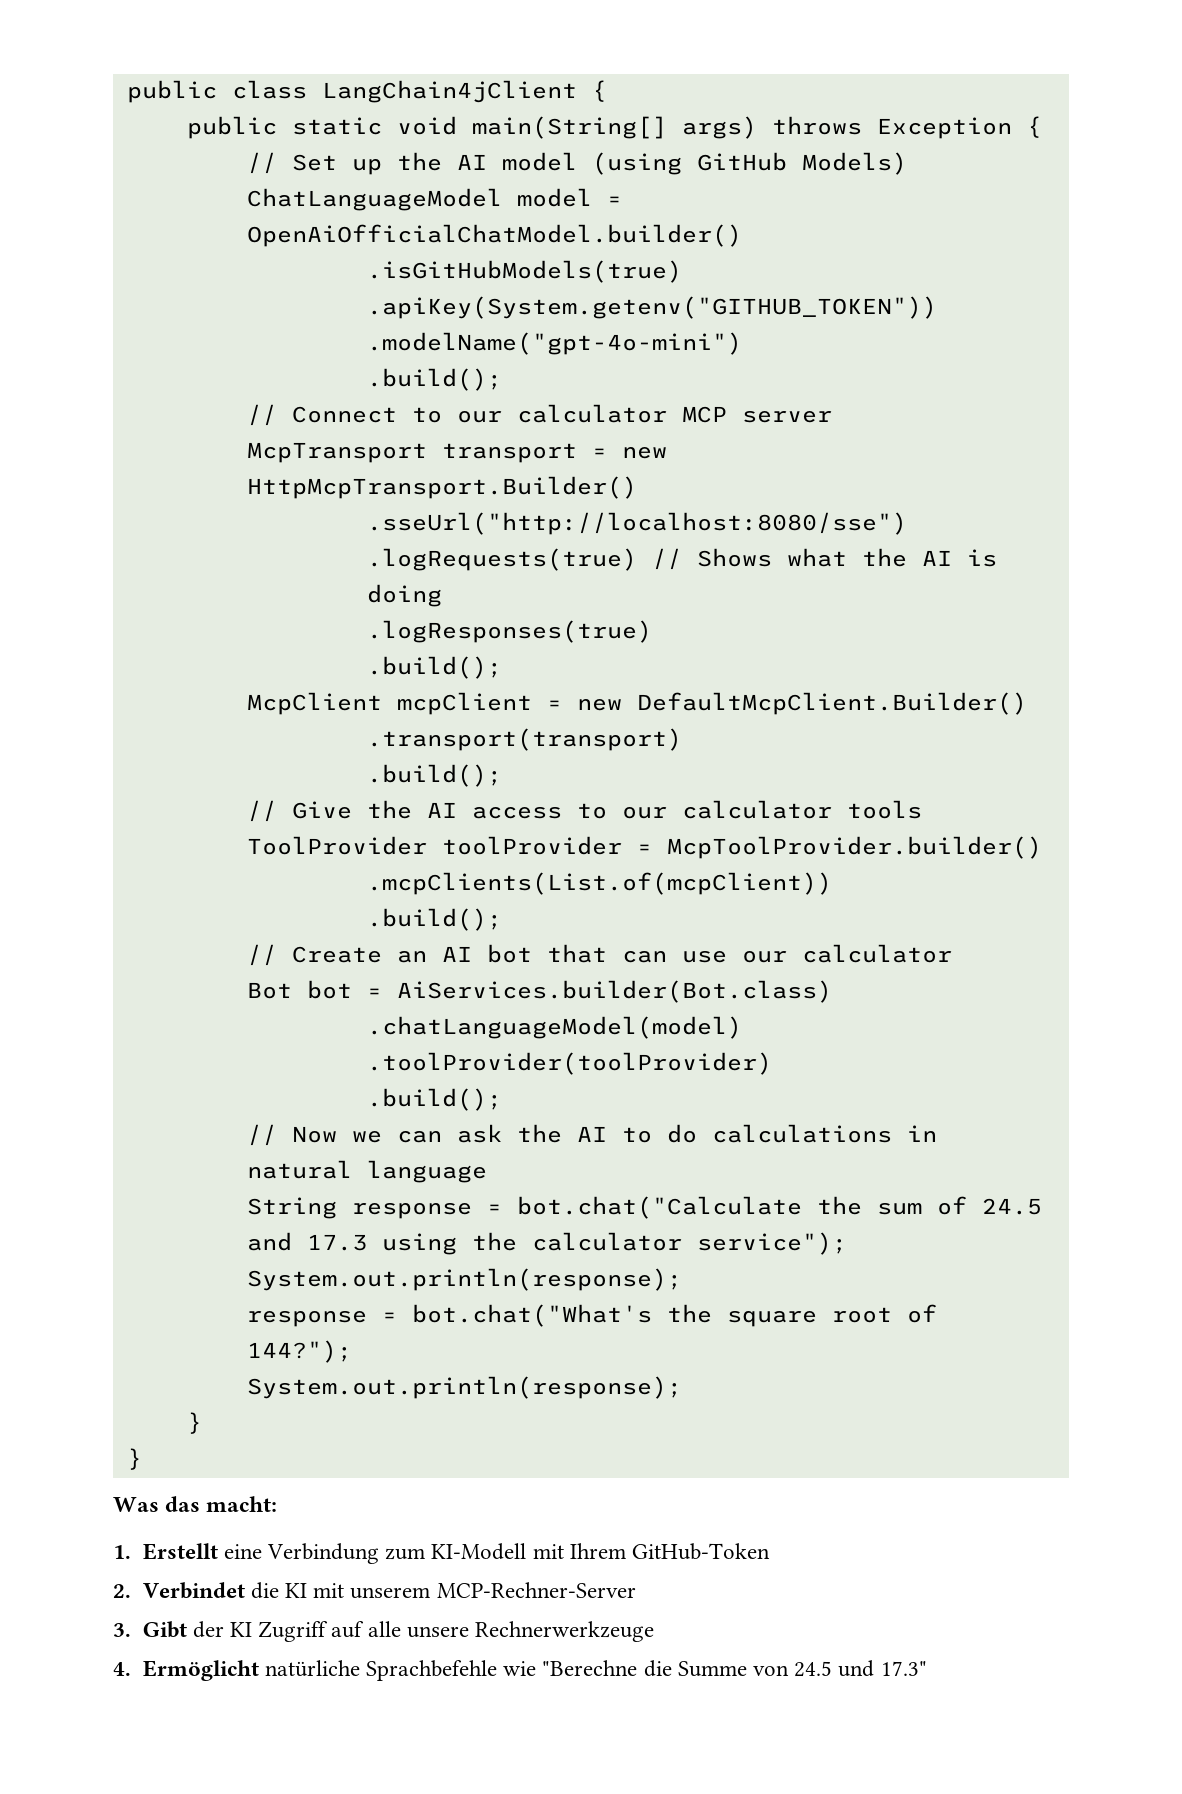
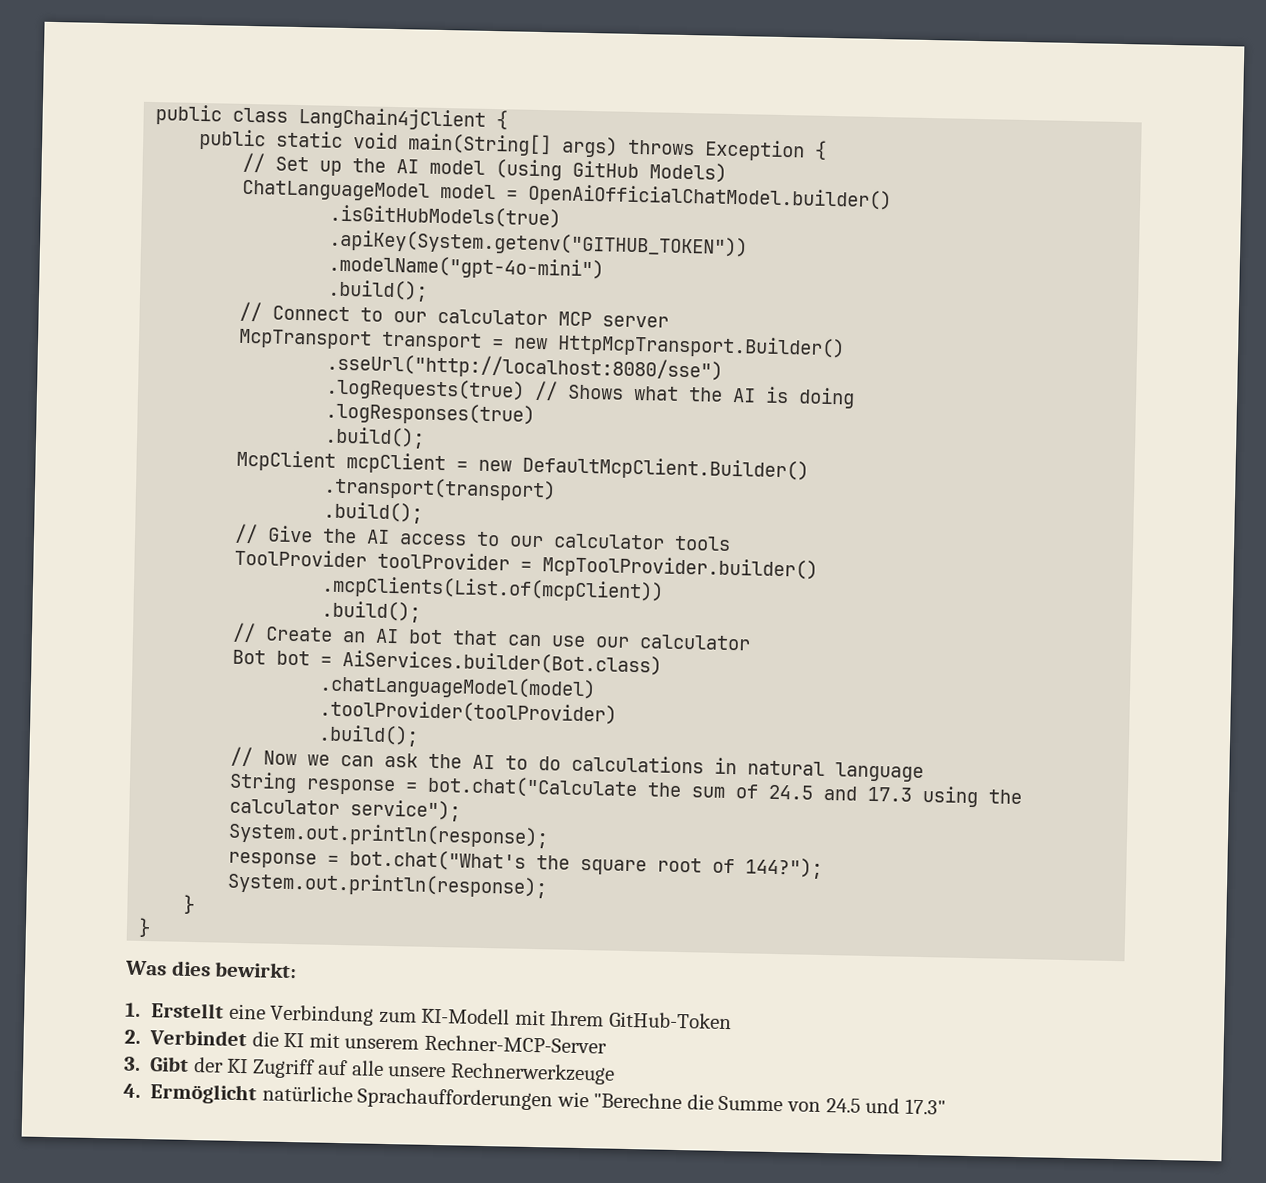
[165,1496,278,1512] das macht: -> [170,960,298,979] dies bewirkt:
[436,1582,636,1598] MCP-Rechner-Server -> [423,1034,607,1054] Rechner-MCP-Server
[365,1660,497,1681] Sprachbefehle -> [357,1087,554,1111] Sprachaufforderungen

